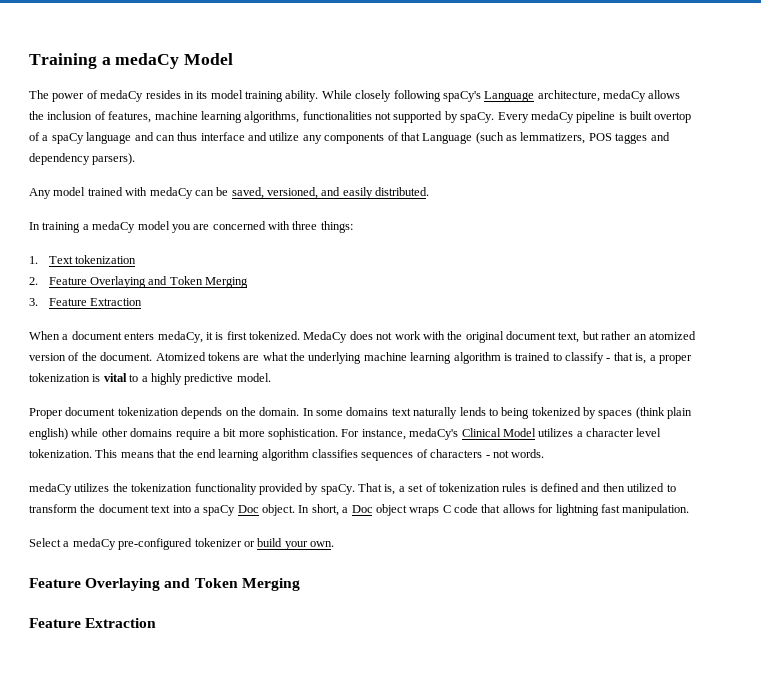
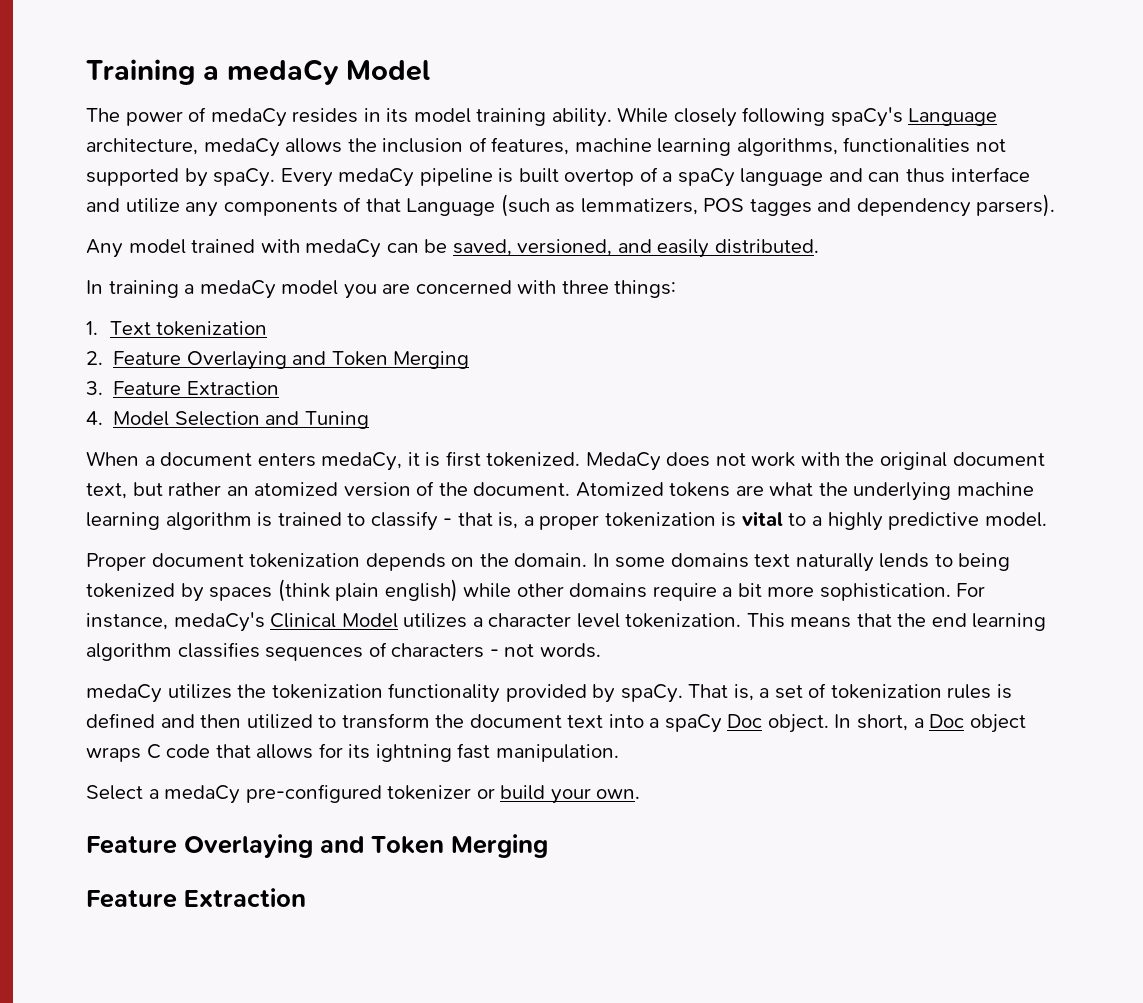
(142, 302) none -> [86,411,369,429] // 4. Model Selection and Tuning
[555,504,599,516] lightning -> [348,744,452,762] its ightning

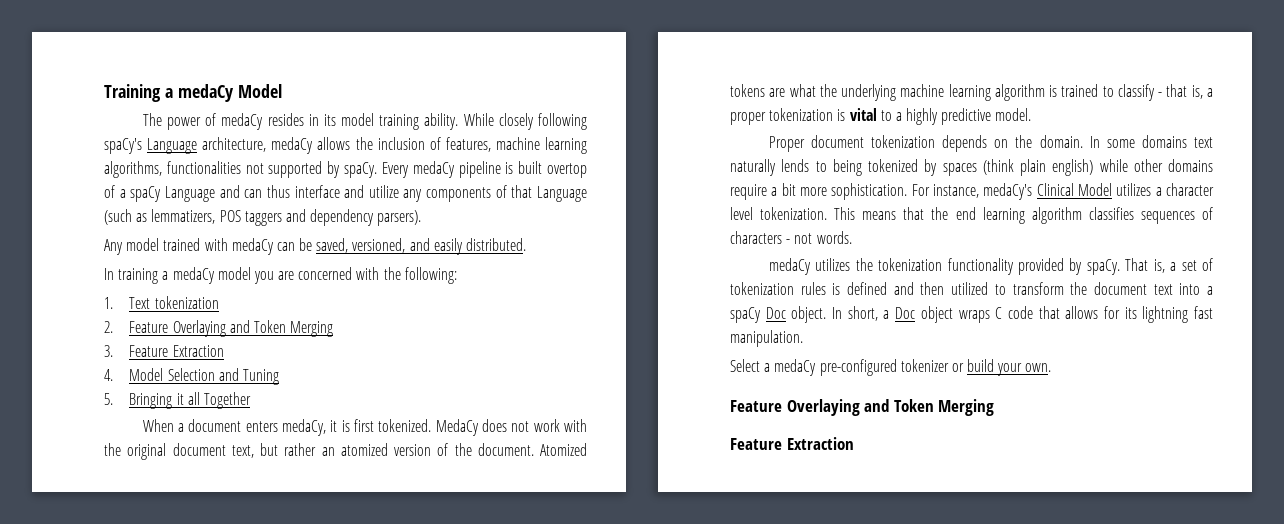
[740,168,824,186] language -> [164,186,215,202] Language
[749,199,812,216] tagges -> [244,211,282,226] taggers
[561,280,677,298] three things: -> [383,267,457,284] the following:
(369, 420) none -> [104,392,251,409] // 5. Bringing it all Together
[375,744,452,762] ightning -> [1142,306,1189,323] lightning

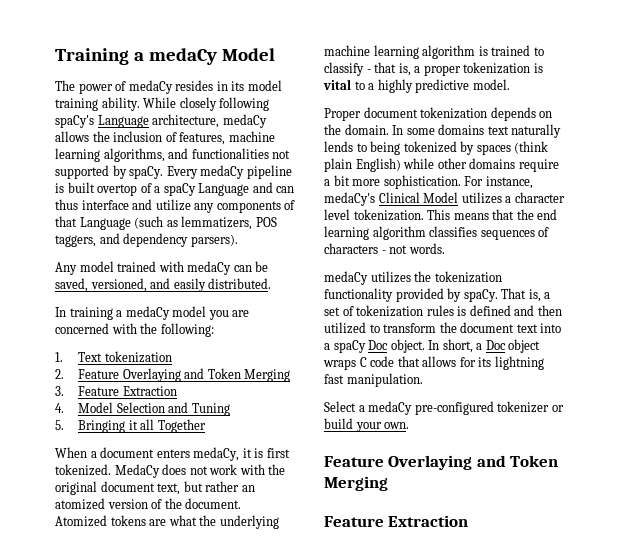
(162, 169) none -> [168,148,189,159] and
[244,211,282,226] taggers -> [55,235,96,247] taggers,
[1052,159,1094,176] english) -> [355,158,401,172] English)

